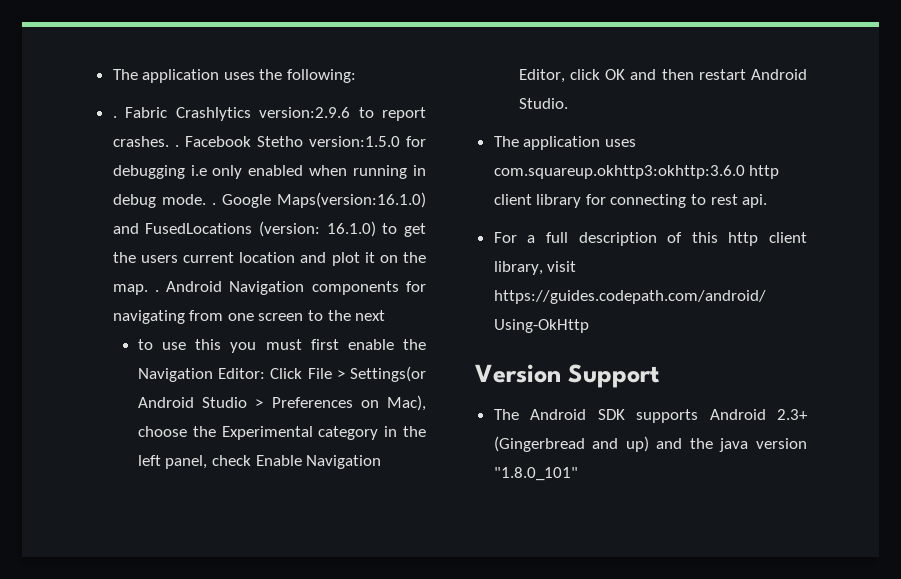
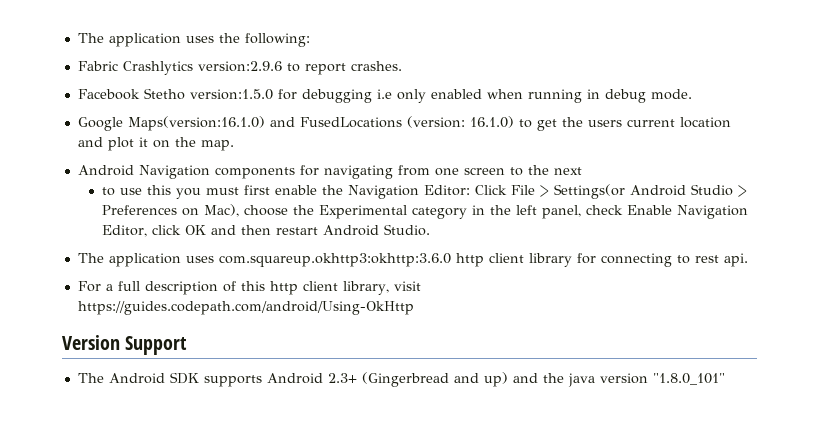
[112,116,117,118] . -> (310, 40) none
[174,145,179,147] . -> (402, 66) //
[211,203,216,205] . -> (692, 94) //
[154,290,159,292] . -> (234, 145) //

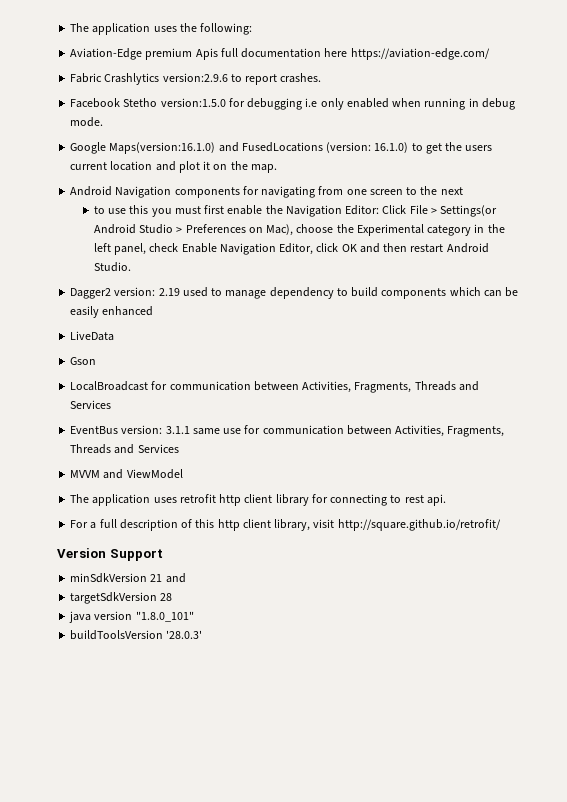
(310, 40) none -> [70,48,490,60] // Aviation-Edge premium Apis full documentation here https://aviation-edge.com/
[77,253,451,267] // The application uses com.squareup.okhttp3:okhttp:3.6.0 -> [70,287,519,299] [70,306,154,318] [70,331,115,341] [70,357,97,365] [70,381,479,393] [70,400,112,409] [70,425,505,437] [70,444,179,454] [70,469,183,479] [70,494,216,506] // Dagger2 version: 2.19 used to manage dependency to build components which can be easily enhanced // LiveData // Gson // LocalBroadcast for communication between Activities, Fragments, Threads and Services // EventBus version: 3.1.1 same use for communication between Activities, Fragments, Threads and Services // MVVM and ViewModel // The application uses retrofit
[77,301,414,315] https://guides.codepath.com/android/Using-OkHttp -> [337,519,501,531] http://square.github.io/retrofit/
[77,372,564,387] The Android SDK supports Android 2.3+ (Gingerbread and up) and the -> [70,573,186,583] [70,592,173,604] minSdkVersion 21 and // targetSdkVersion 28 //
(725, 379) none -> [70,630,203,640] // buildToolsVersion '28.0.3'

